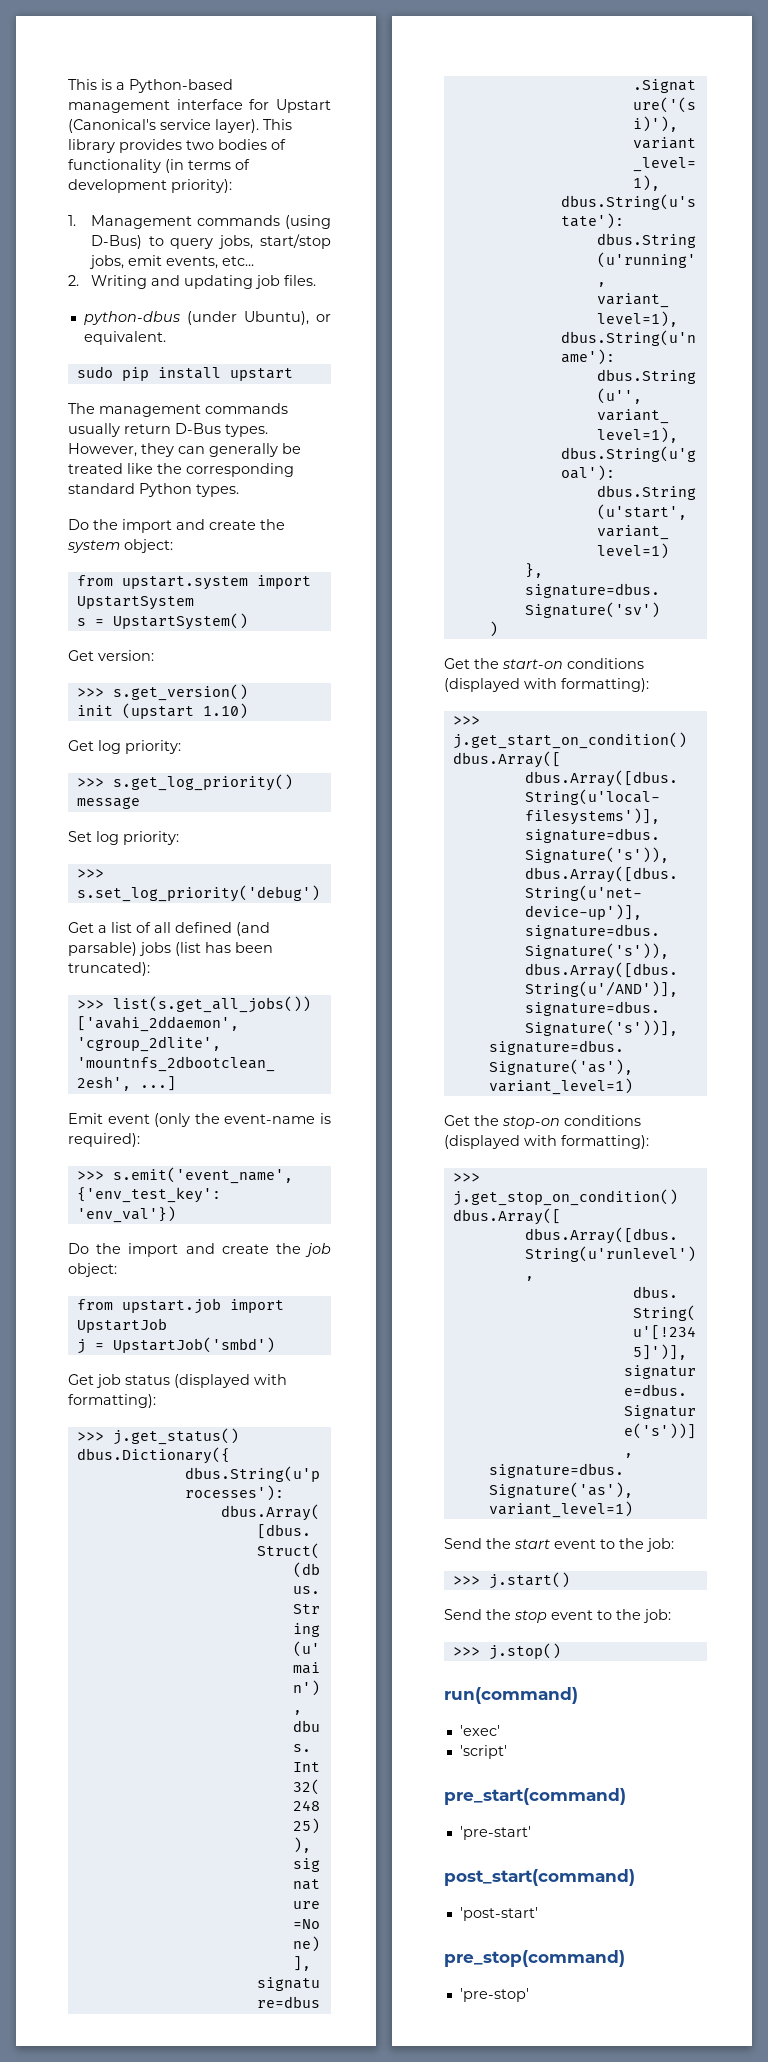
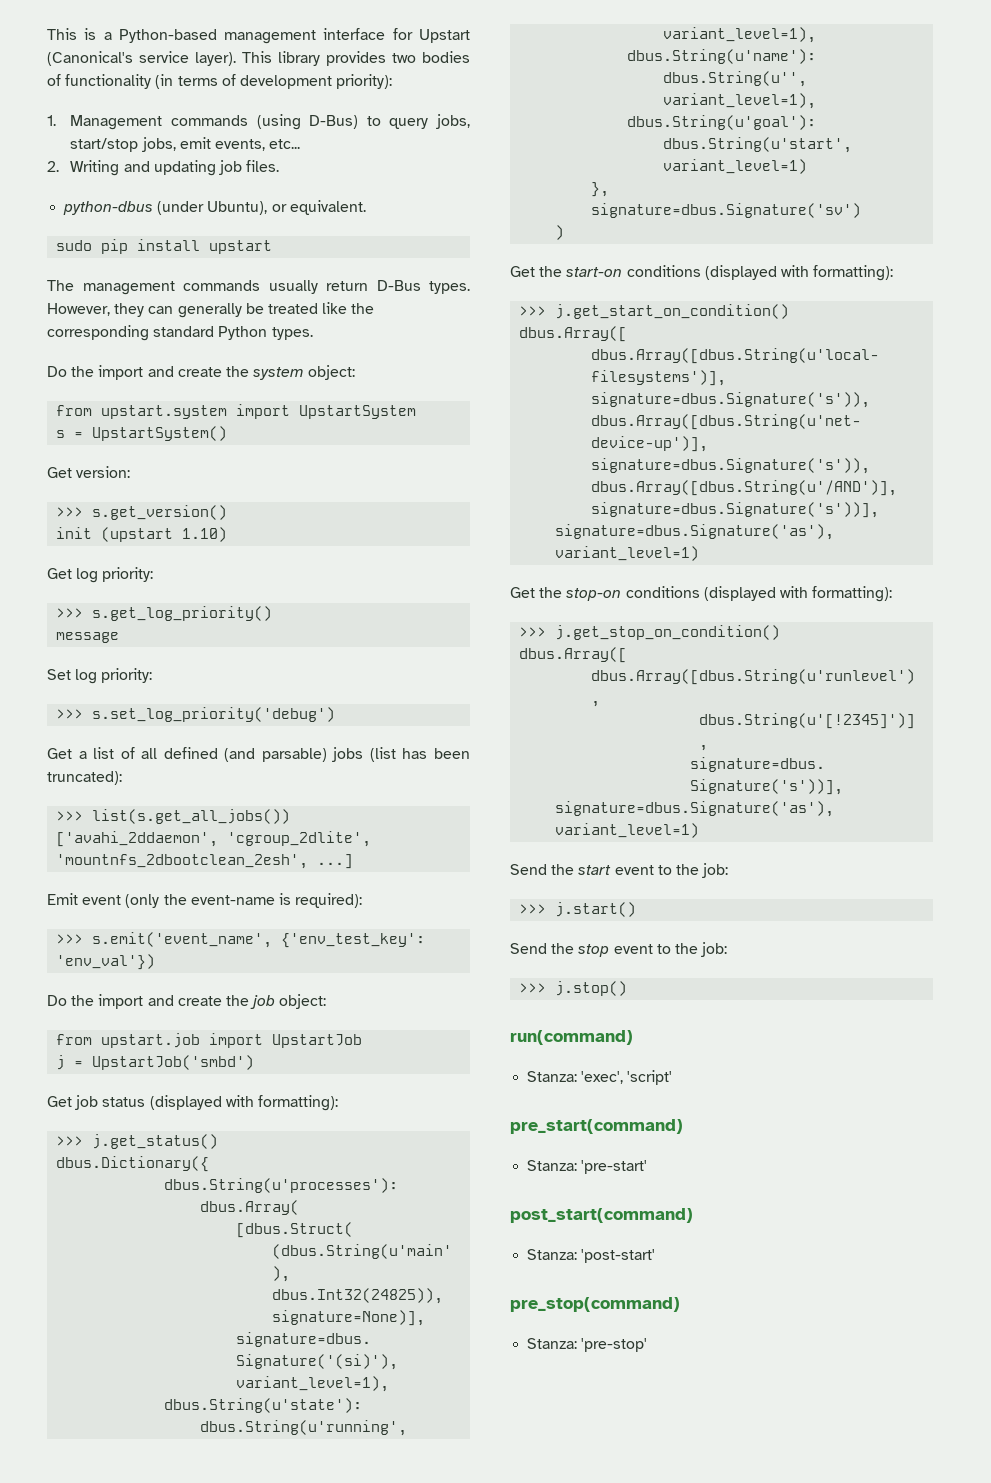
[459,1725,500,1736] 'exec' // -> [527,1071,624,1084] Stanza: 'exec',
(626, 1796) none -> [527,1160,578,1171] Stanza:
(635, 1877) none -> [527,1249,578,1260] Stanza:
(625, 1958) none -> [527,1338,578,1349] Stanza:

